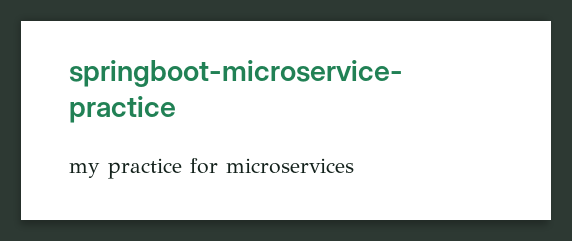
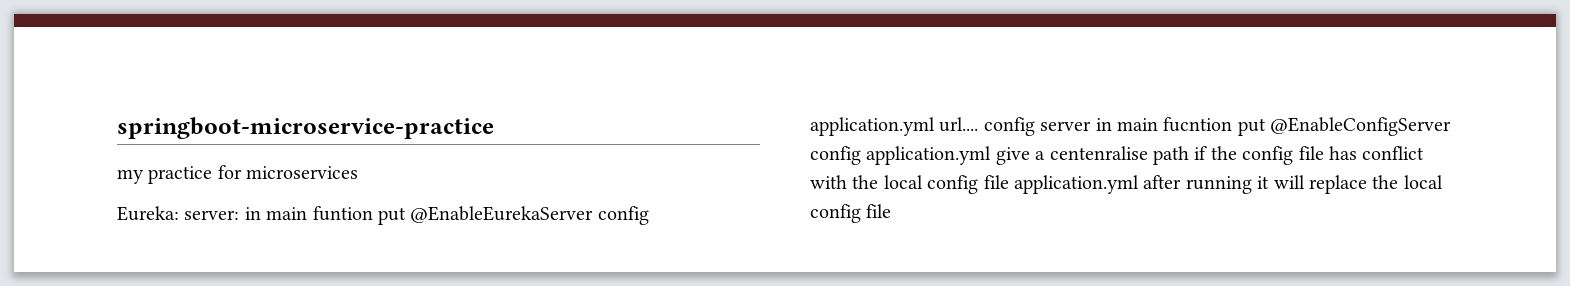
(354, 166) none -> [117,206,649,225] [810,117,1452,136] [810,146,1425,165] [810,175,1443,194] [810,204,892,223] // Eureka: server: in main funtion put @EnableEurekaServer config application.yml url.... config server in main fucntion put @EnableConfigServer config application.yml give a centenralise path if the config file has conflict with the local config file application.yml after running it will replace the local config file

